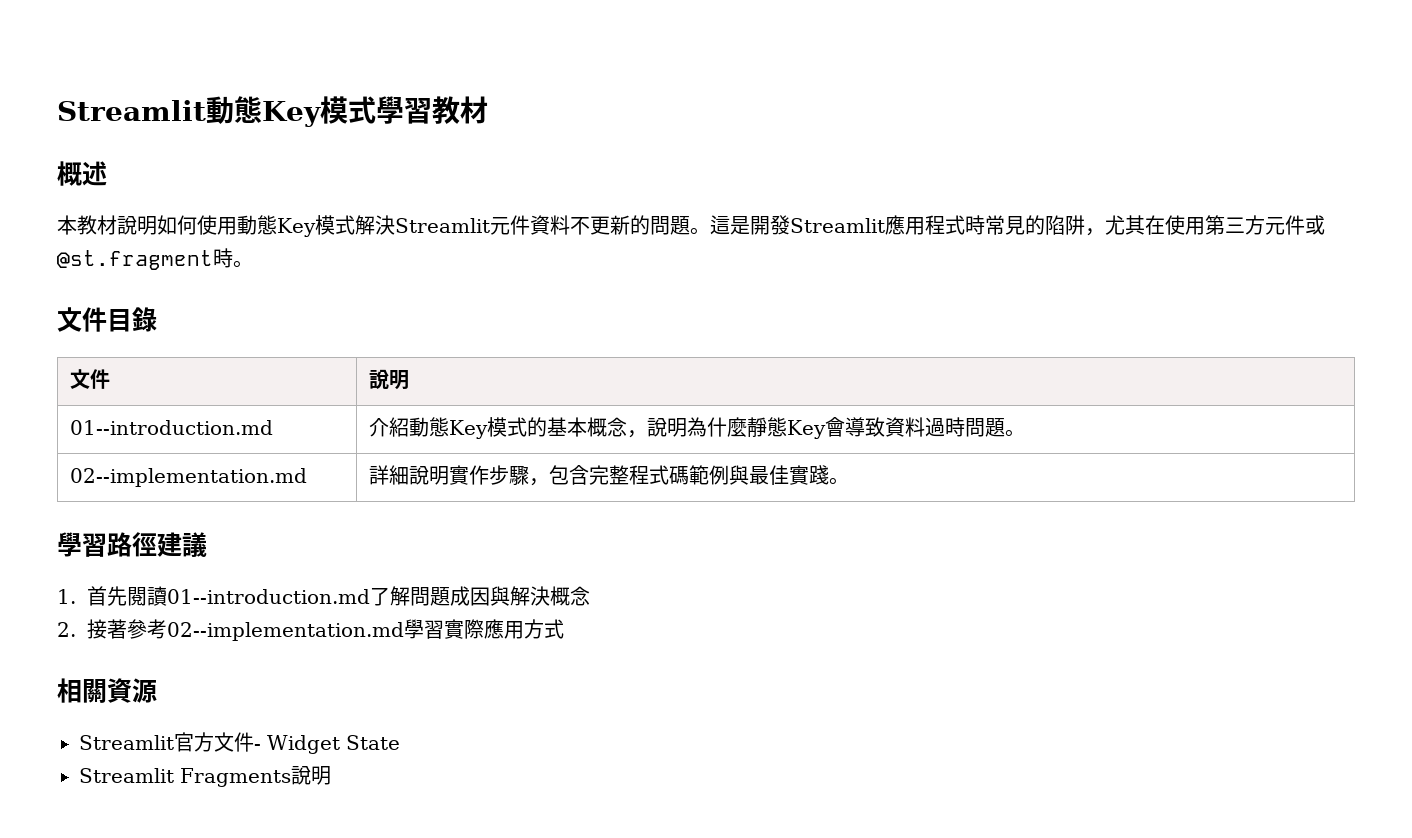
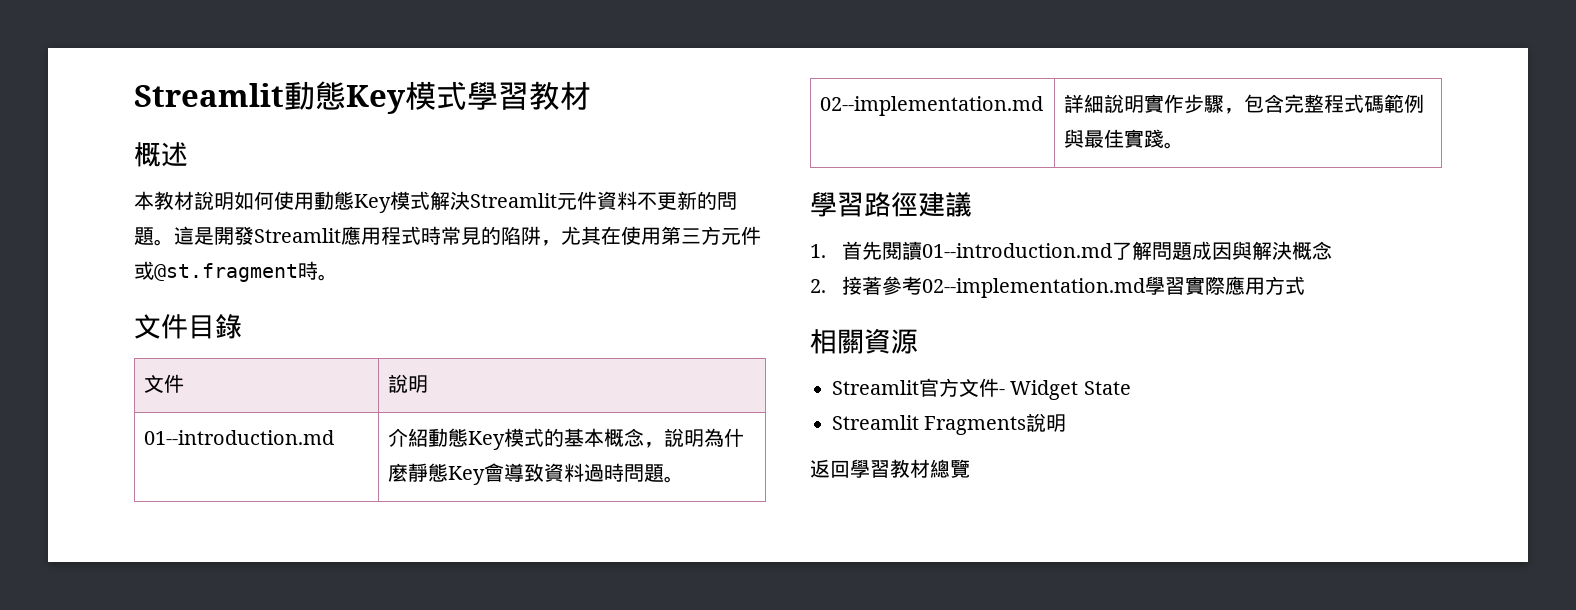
(331, 775) none -> [810,459,970,478] // 返回學習教材總覽

